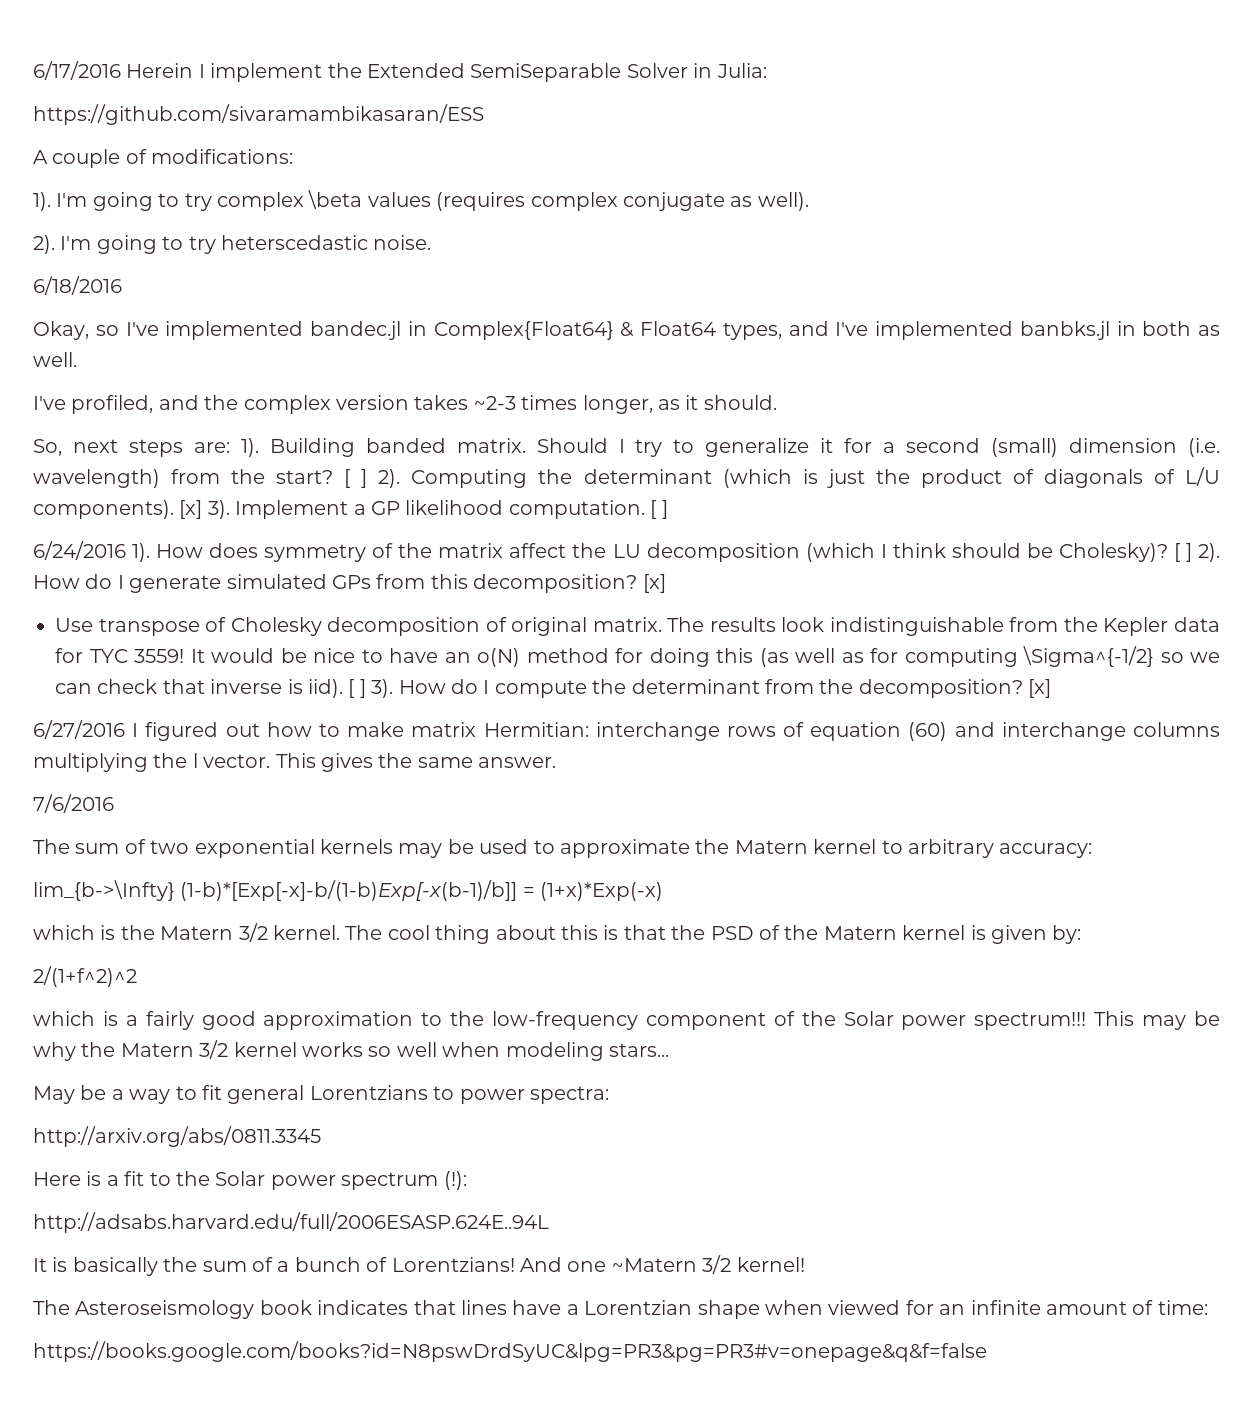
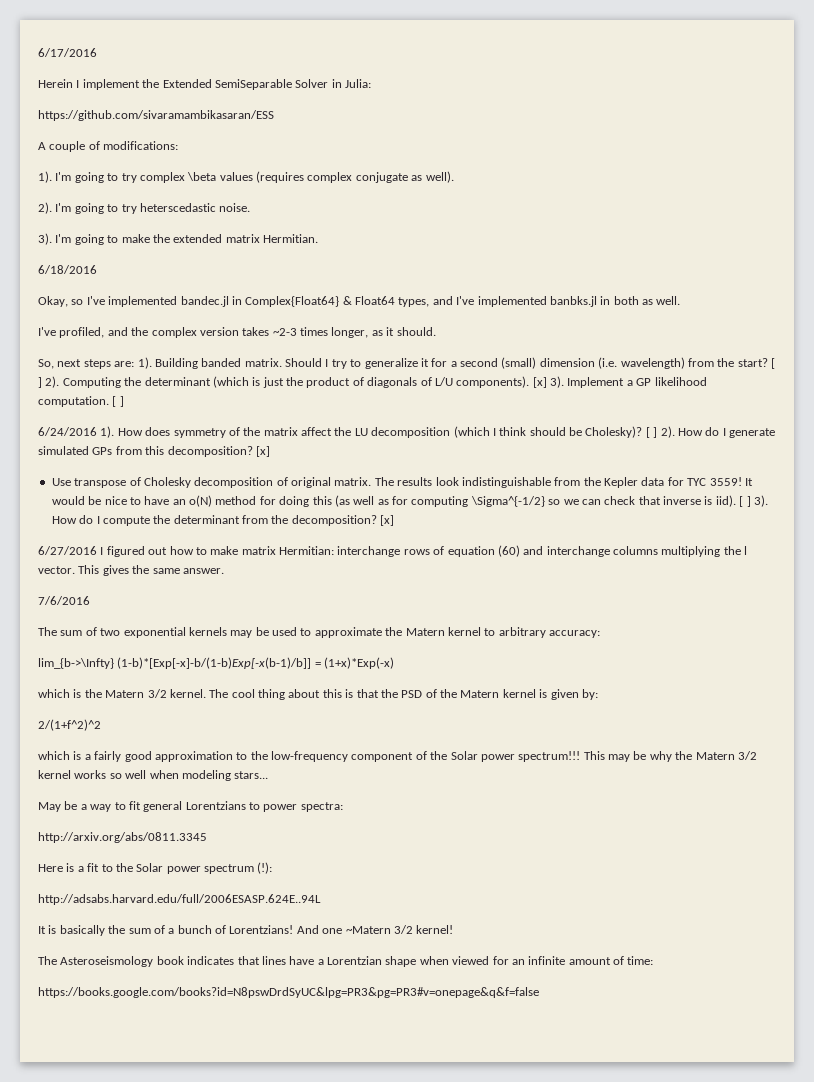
(121, 70) none -> (97, 52) //
(432, 242) none -> [38,233,318,245] // 3). I'm going to make the extended matrix Hermitian.

